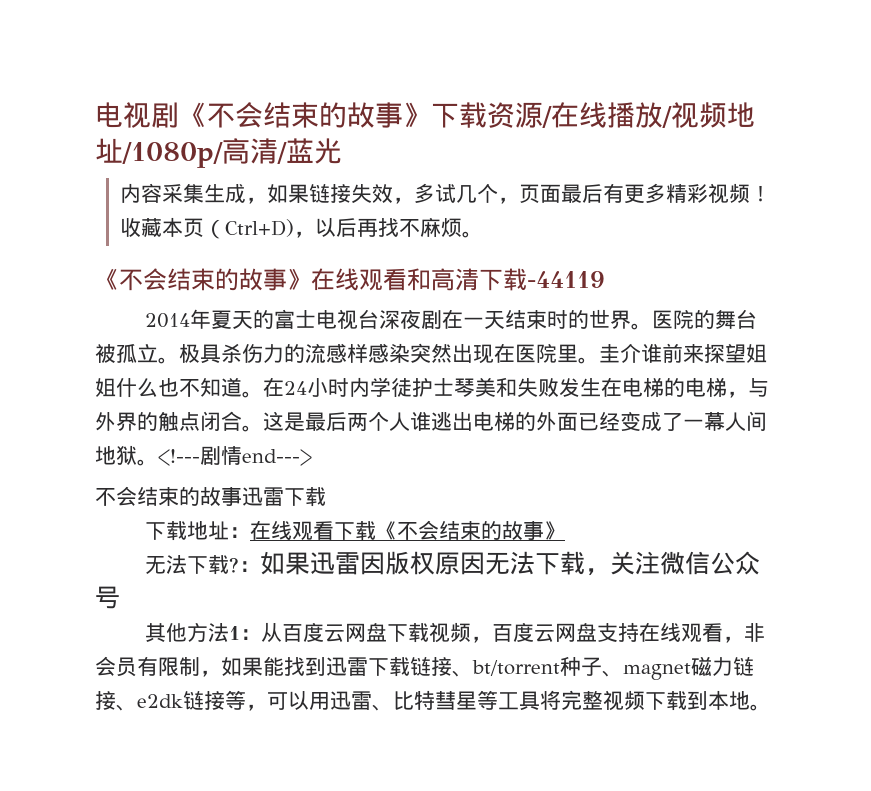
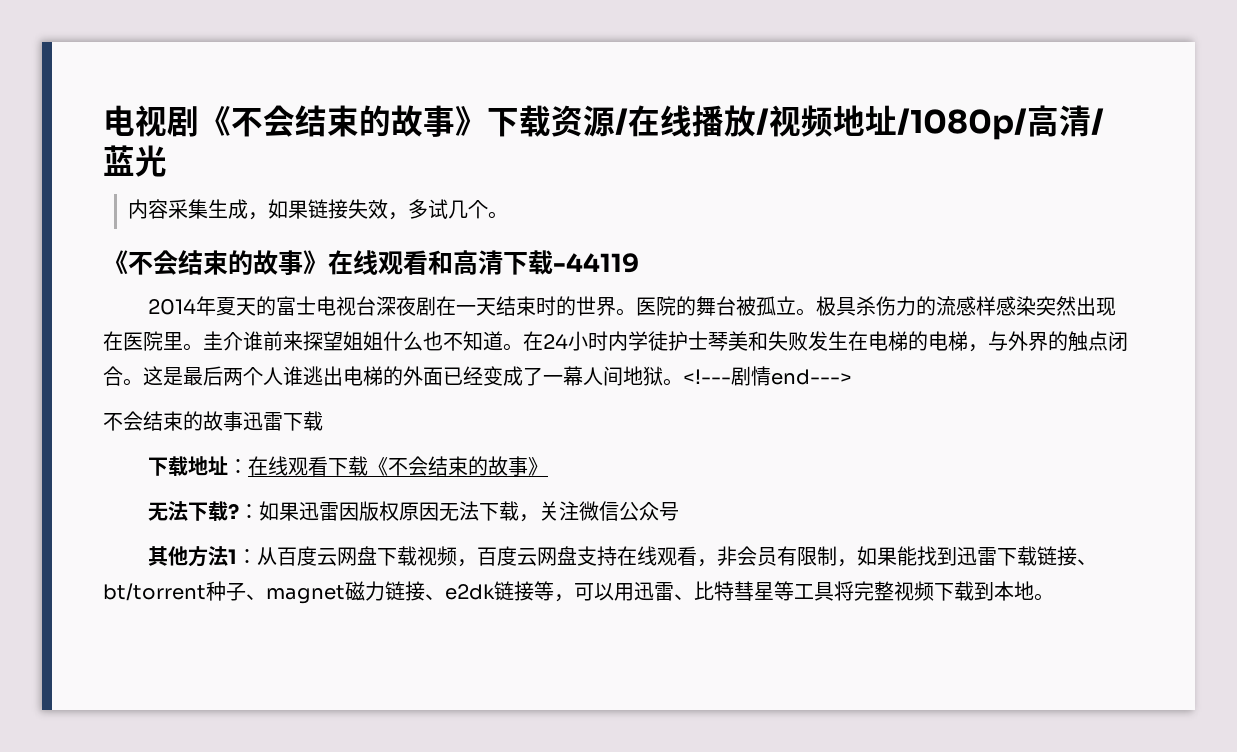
[498,183,772,204] [120,217,463,239] ，页面最后有更多精彩视频！收藏本页（Ctrl+D)，以后再找不麻烦 -> (488, 209) none

